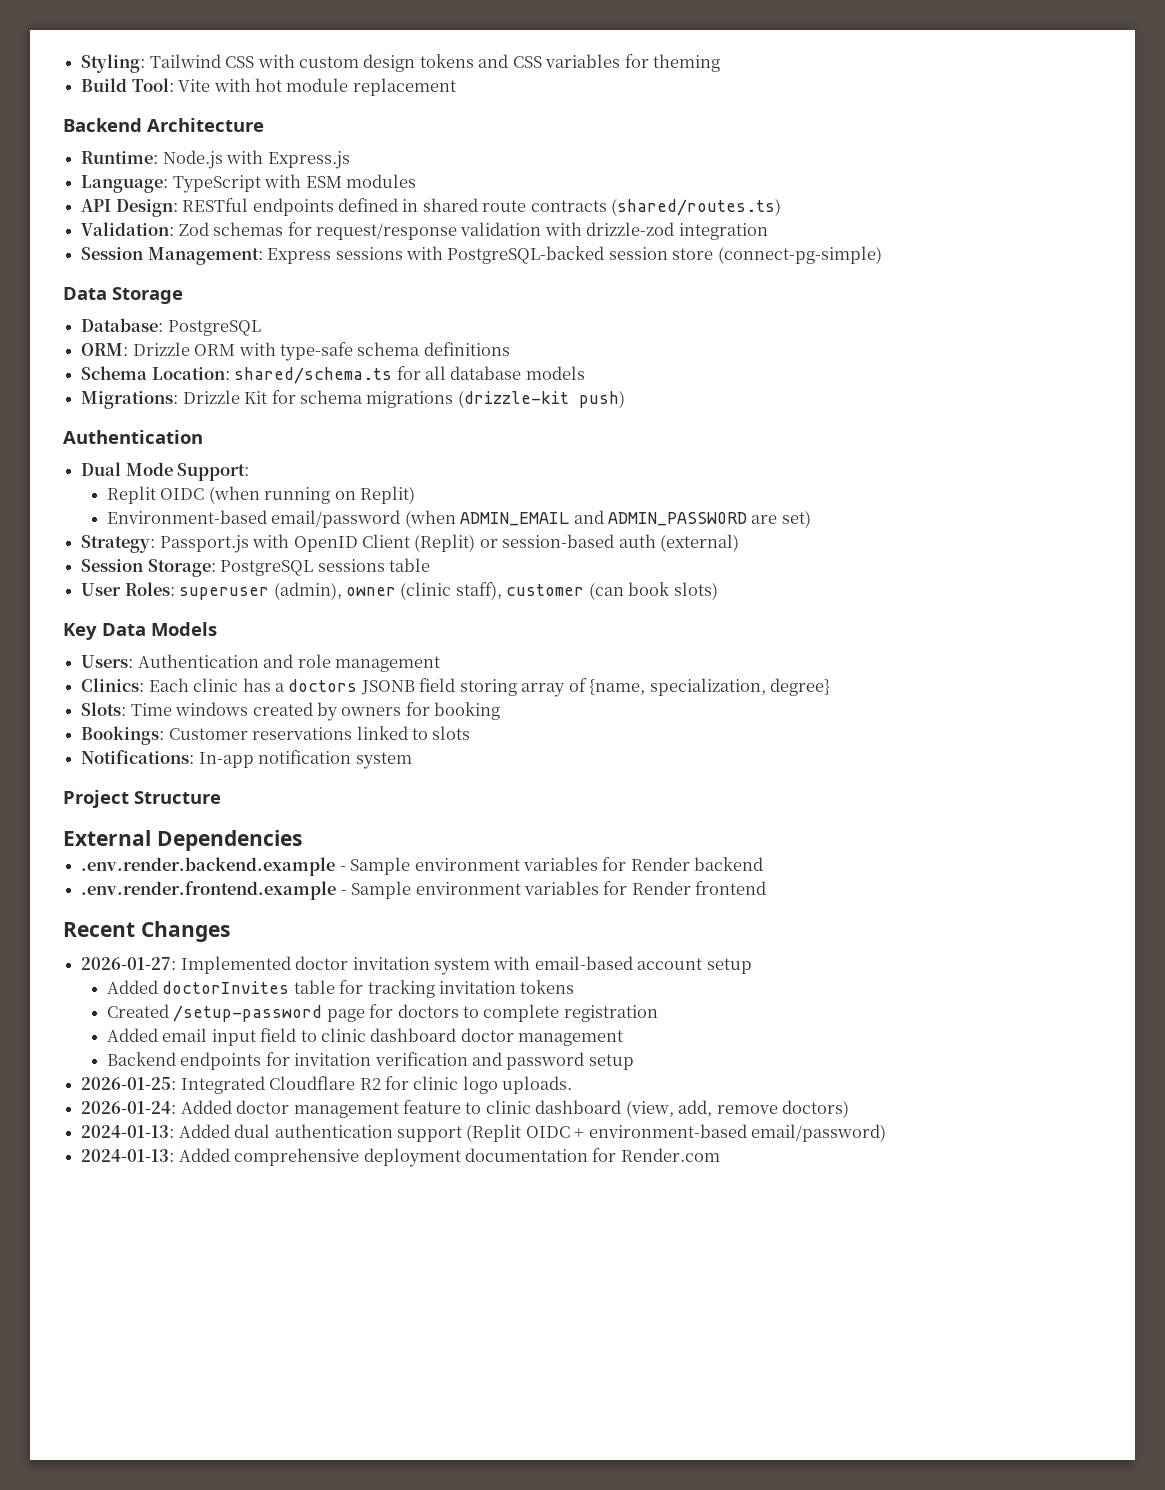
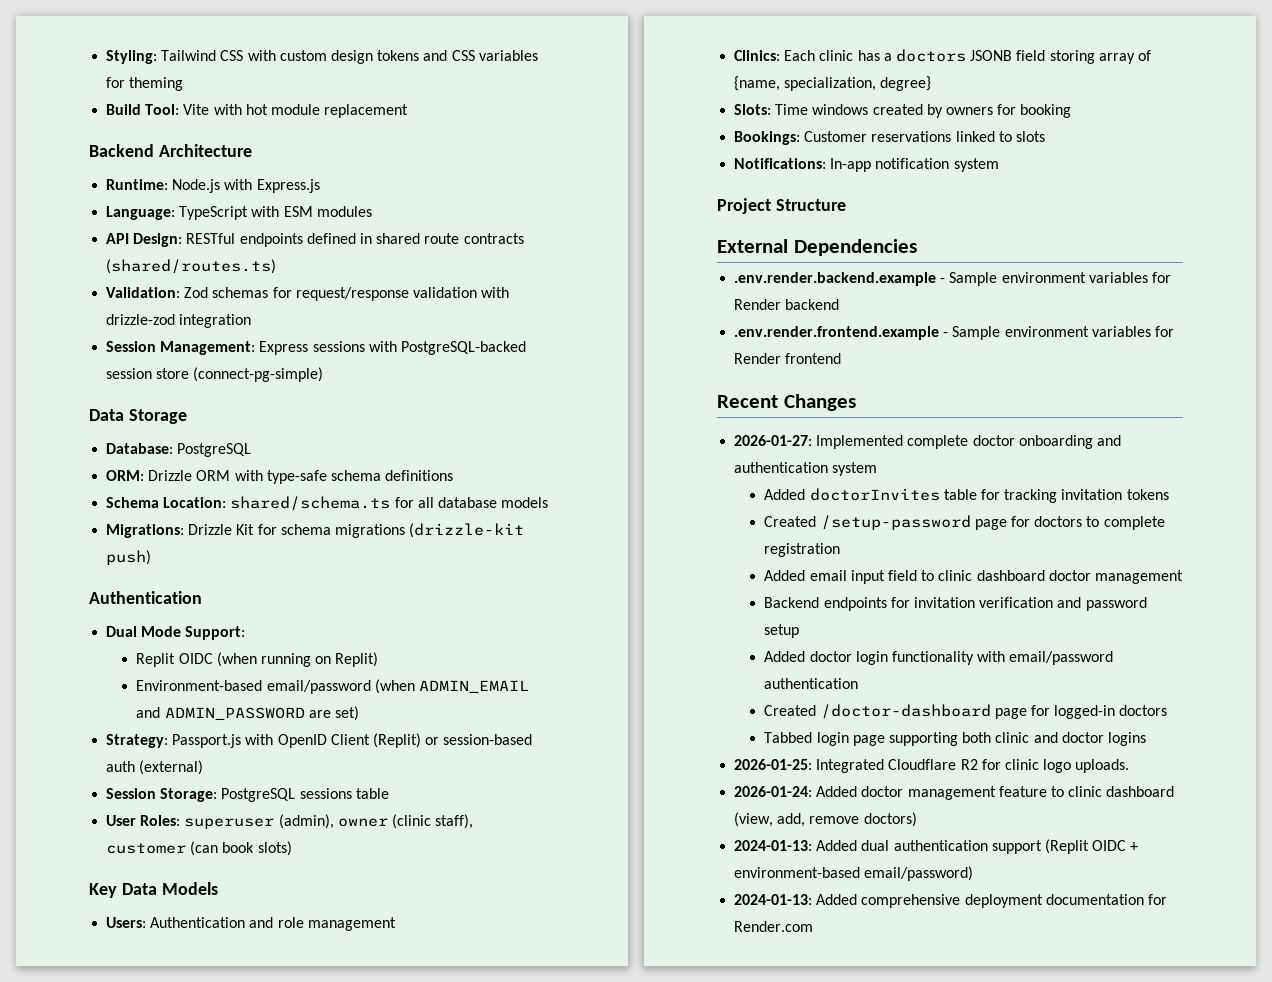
[295,956,752,975] doctor invitation system with email-based account setup -> [907,435,1121,449] [734,462,878,476] complete doctor onboarding and authentication system
(634, 1062) none -> [764,651,1114,665] [764,678,859,689] [764,704,1168,719] [764,732,1146,746] // Added doctor login functionality with email/password authentication // Created /doctor-dashboard page for logged-in doctors // Tabbed login page supporting both clinic and doctor logins

